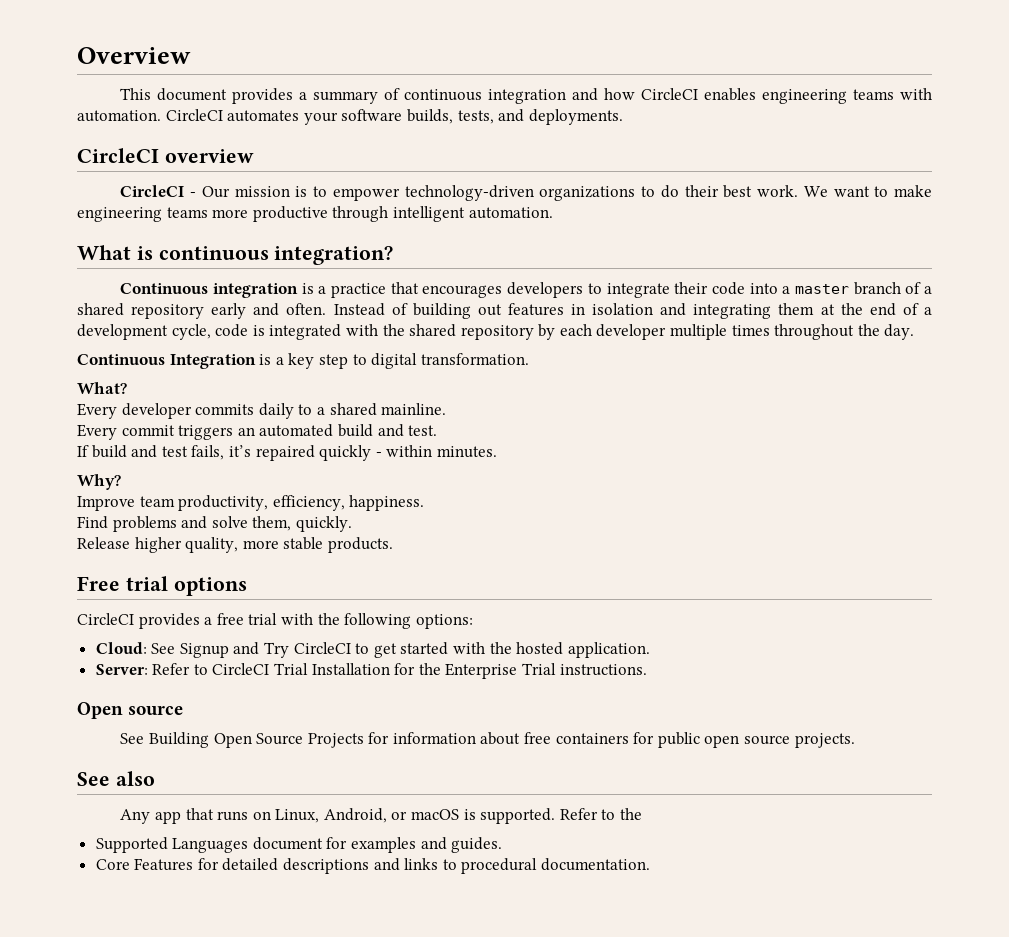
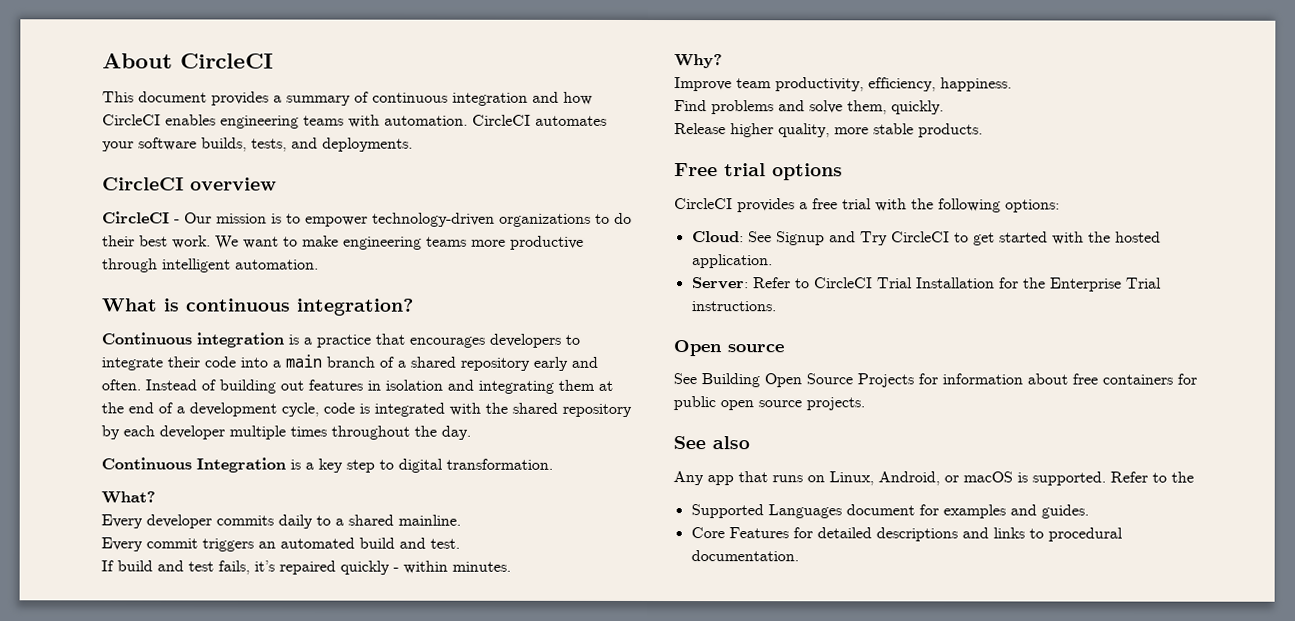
[77,47,191,64] Overview -> [102,53,274,69] About CircleCI
[794,284,849,294] master -> [285,354,322,368] main

